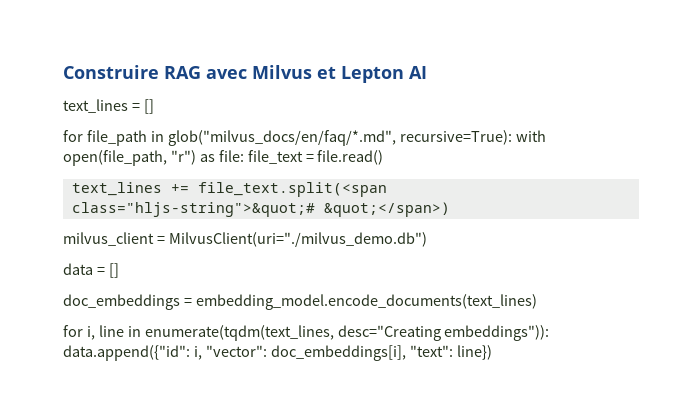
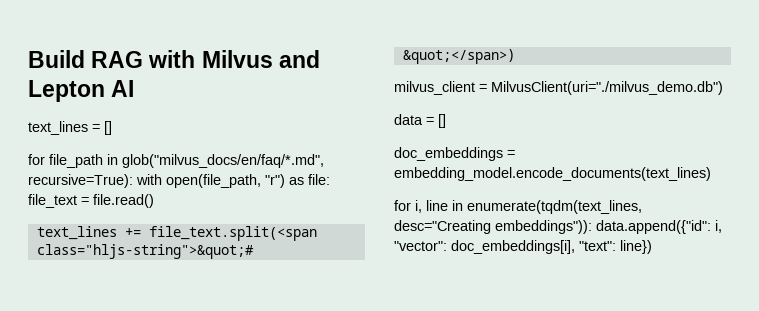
[63,65,336,79] Construire RAG avec Milvus et -> [28,50,320,68] Build RAG with Milvus and

